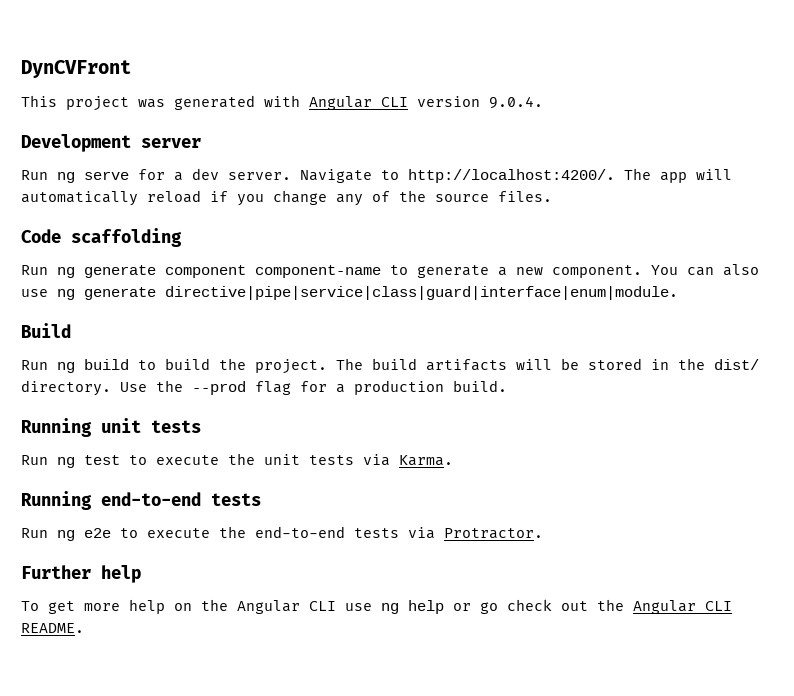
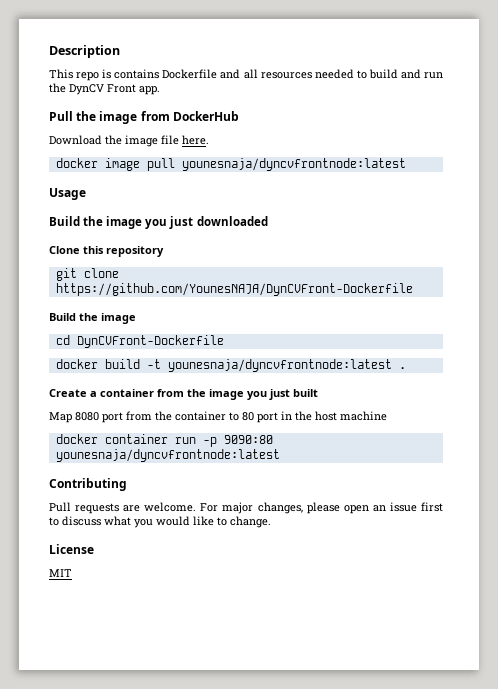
[21,60,131,78] DynCVFront -> [49,45,120,58] Description
[66,95,543,111] [21,134,201,152] [21,168,732,183] [21,190,552,206] [21,228,182,247] [21,264,759,278] [21,286,678,300] [21,323,71,338] [21,358,759,374] [21,380,507,396] [21,418,201,437] [21,453,453,468] [21,491,261,510] [21,526,543,541] [21,565,141,583] [21,599,732,614] [21,623,84,633] project was generated with Angular CLI version 9.0.4. // Development server // Run ng serve for a dev server. Navigate to http://localhost:4200/. The app will automatically reload if you change any of the source files. // Code scaffolding // Run ng generate component component-name to generate a new component. You can also use ng generate directive|pipe|service|class|guard|interface|enum|module. // Build // Run ng build to build the project. The build artifacts will be stored in the dist/ directory. Use the --prod flag for a production build. // Running unit tests // Run ng test to execute the unit tests via Karma. // Running end-to-end tests // Run ng e2e to execute the end-to-end tests via Protractor. // Further help // To get more help on the Angular CLI use ng help or go check out the Angular CLI README. -> [76,69,443,81] [49,83,160,95] [49,111,239,124] [49,135,209,147] [55,158,406,171] [49,188,86,200] [49,216,268,229] [49,246,164,257] [55,268,119,281] [55,283,413,296] [49,313,136,324] [55,335,224,348] [55,359,406,372] [49,389,318,400] [49,411,387,423] [55,434,273,447] [55,449,280,462] [49,478,127,491] [49,502,443,514] [49,516,271,528] [49,544,94,554] [49,569,72,577] repo is contains Dockerfile and all resources needed to build and run the DynCV Front app. // Pull the image from DockerHub // Download the image file here. // docker image pull younesnaja/dyncvfrontnode:latest // Usage // Build the image you just downloaded // Clone this repository // git clone https://github.com/YounesNAJA/DynCVFront-Dockerfile // Build the image // cd DynCVFront-Dockerfile // docker build -t younesnaja/dyncvfrontnode:latest . // Create a container from the image you just built // Map 8080 port from the container to 80 port in the host machine // docker container run -p 9090:80 younesnaja/dyncvfrontnode:latest // Contributing // Pull requests are welcome. For major changes, please open an issue first to discuss what you would like to change. // License // MIT

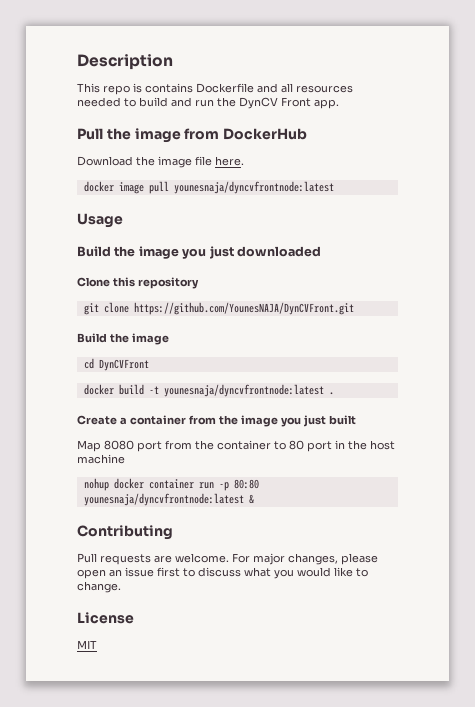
[55,283,413,296] https://github.com/YounesNAJA/DynCVFront-Dockerfile -> [133,302,354,315] https://github.com/YounesNAJA/DynCVFront.git
[76,335,224,348] DynCVFront-Dockerfile -> [98,359,149,371] DynCVFront
(387, 416) none -> [83,478,109,491] nohup
[223,435,273,444] [55,449,280,462] 9090:80 younesnaja/dyncvfrontnode:latest -> [233,479,259,489] [83,493,254,506] 80:80 younesnaja/dyncvfrontnode:latest &

